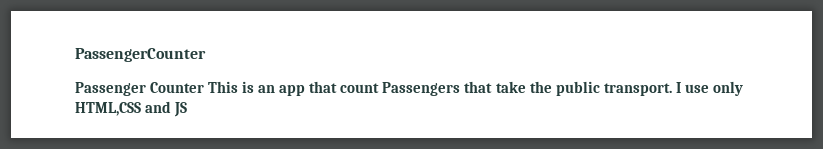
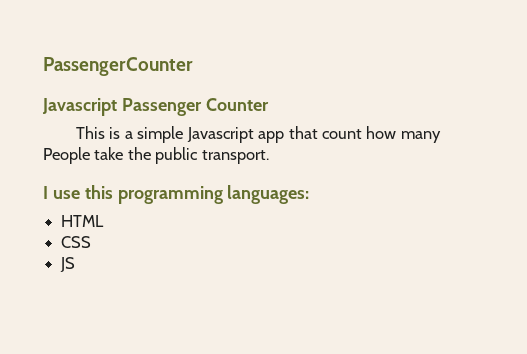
(206, 55) none -> [42,98,117,116] Javascript
(205, 87) none -> (269, 104) //
[258,81,493,96] an app that count Passengers that -> [124,126,441,143] [43,147,90,164] a simple Javascript app that count how many People
(672, 89) none -> (269, 157) //
[712,81,743,96] [75,101,172,116] only HTML,CSS and -> [84,185,310,204] [61,215,105,227] [61,236,92,248] this programming languages: // HTML // CSS //

